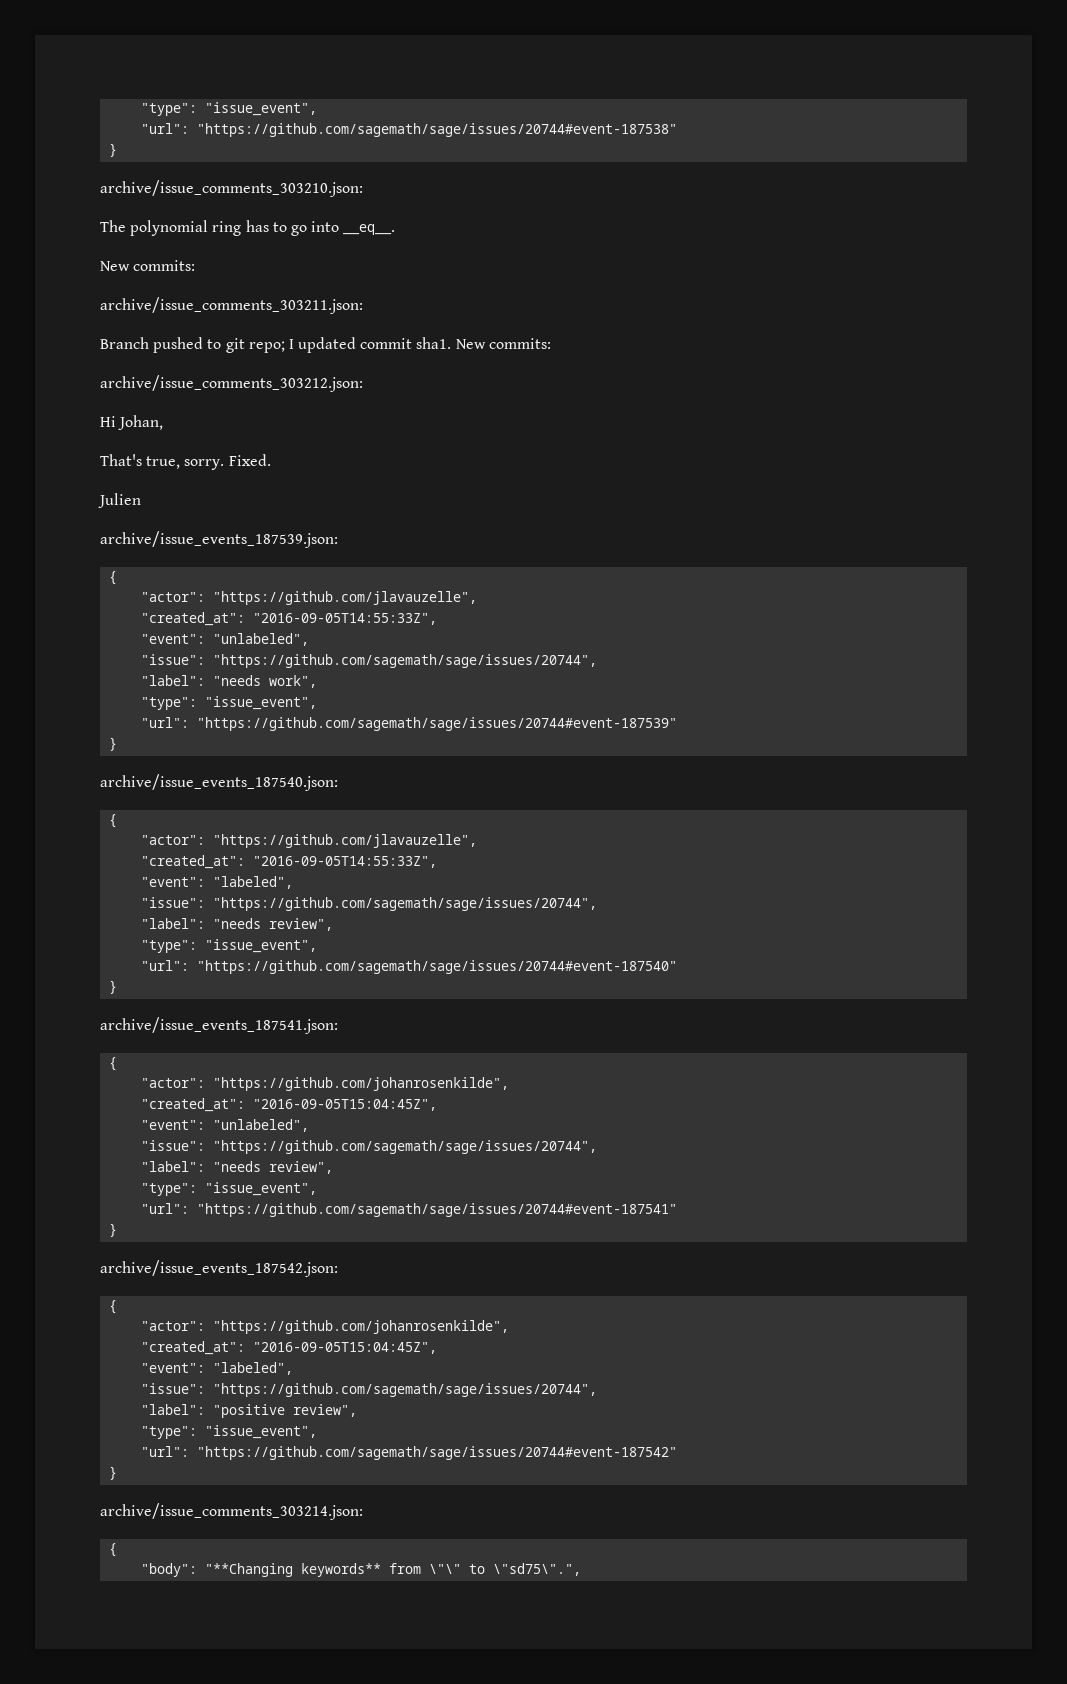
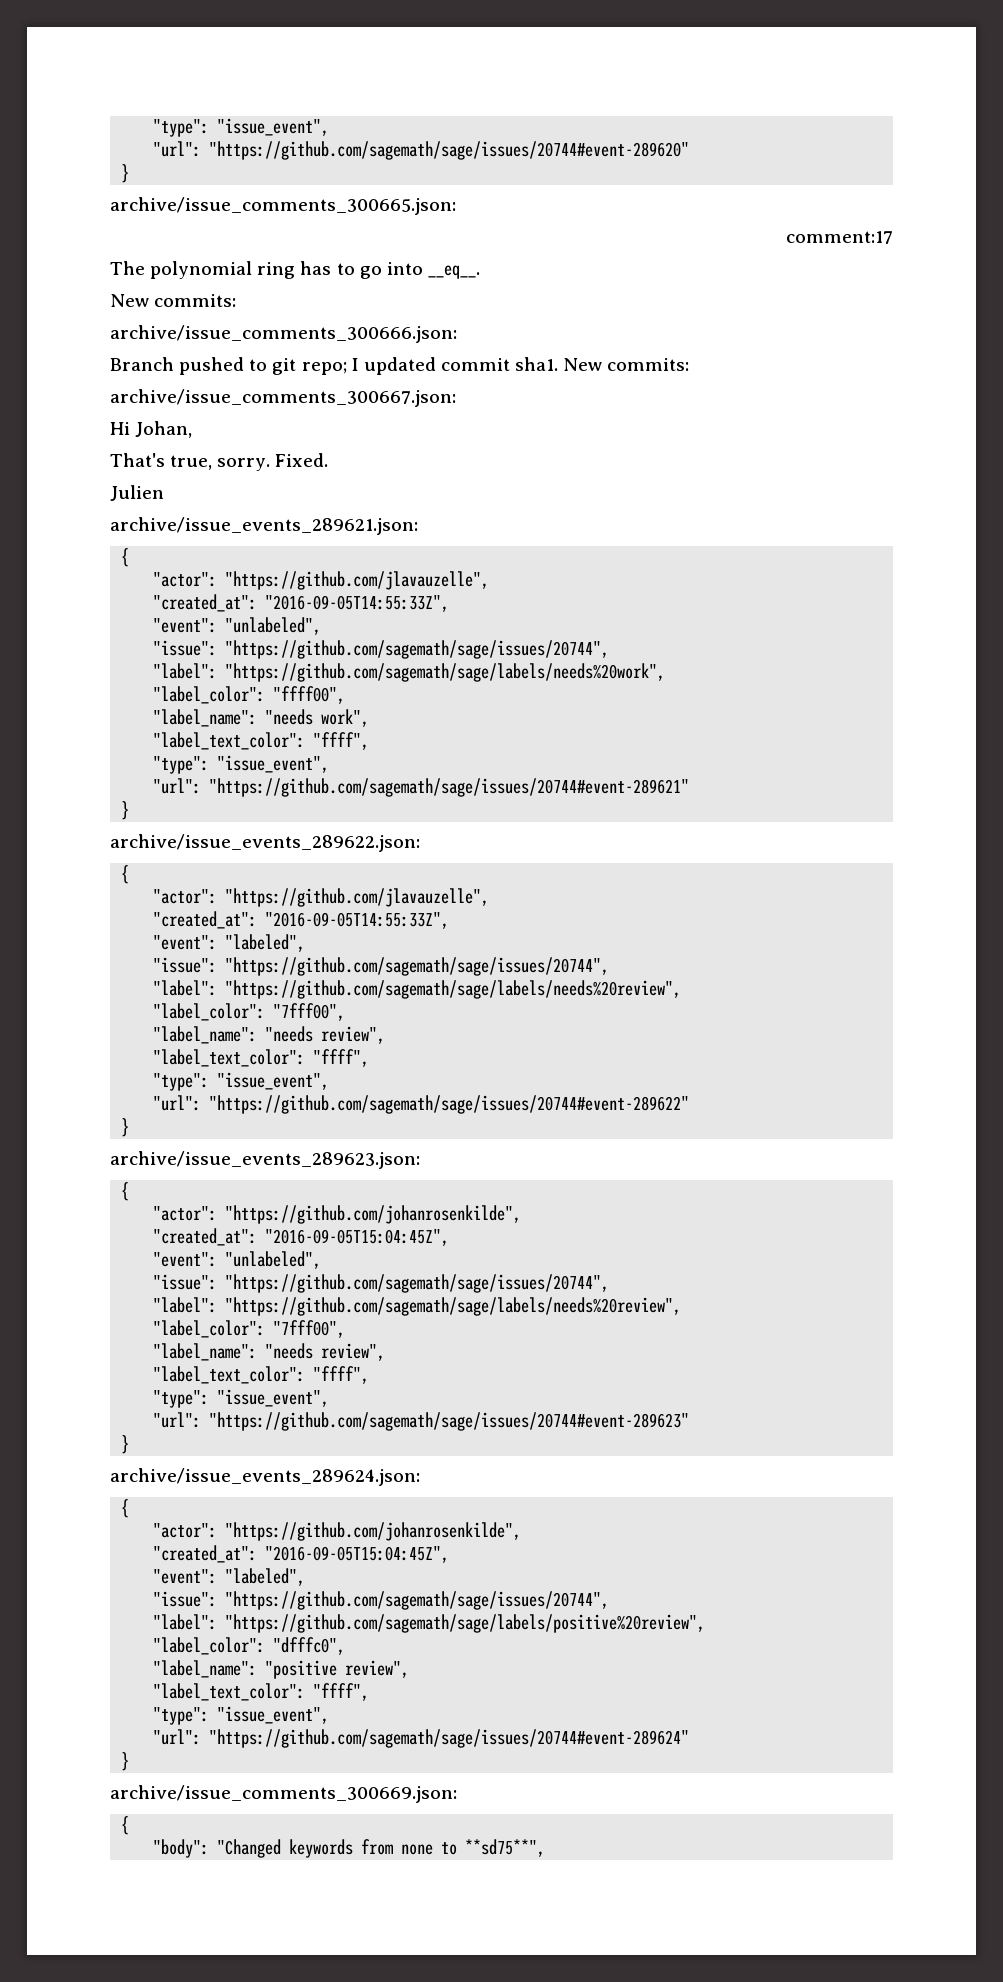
[141,102,318,116] [141,123,678,137] [109,143,118,157] [100,180,363,197] "type": "issue_event", // "url": "https://github.com/sagemath/sage/issues/20744#event-187538" // } // archive/issue_comments_303210.json: -> [153,118,330,137] [153,141,690,160] [121,164,130,183] [110,197,456,215] [786,231,893,244] "type": "issue_event", // "url": "https://github.com/sagemath/sage/issues/20744#event-289620" // } // archive/issue_comments_300665.json: // comment:17
[100,297,363,314] archive/issue_comments_303211.json: -> [110,325,457,343] archive/issue_comments_300666.json:
[100,375,363,392] archive/issue_comments_303212.json: -> [110,389,456,407] archive/issue_comments_300667.json:
[100,531,338,548] archive/issue_events_187539.json: -> [110,517,418,535] archive/issue_events_289621.json:
(206, 680) none -> [225,663,666,682] [153,686,346,704] [153,709,258,727] "https://github.com/sagemath/sage/labels/needs%20work", // "label_color": "ffff00", // "label_name":
[141,696,318,710] [141,717,678,731] [109,737,118,751] [100,774,338,791] // "type": "issue_event", // "url": "https://github.com/sagemath/sage/issues/20744#event-187539" // } // archive/issue_events_187540.json: -> [153,732,370,750] [153,755,330,774] [153,778,690,797] [121,801,130,820] [110,834,420,852] // "label_text_color": "ffff", // "type": "issue_event", // "url": "https://github.com/sagemath/sage/issues/20744#event-289621" // } // archive/issue_events_289622.json:
[213,918,334,931] [141,939,318,953] [141,960,678,974] [109,980,118,994] [100,1017,338,1034] "needs review", // "type": "issue_event", // "url": "https://github.com/sagemath/sage/issues/20744#event-187540" // } // archive/issue_events_187541.json: -> [225,980,682,999] [153,1003,346,1021] [153,1026,386,1044] [153,1049,370,1067] [153,1072,330,1091] [153,1095,690,1114] [121,1118,130,1137] [110,1151,420,1169] "https://github.com/sagemath/sage/labels/needs%20review", // "label_color": "7fff00", // "label_name": "needs review", // "label_text_color": "ffff", // "type": "issue_event", // "url": "https://github.com/sagemath/sage/issues/20744#event-289622" // } // archive/issue_events_289623.json:
[213,1161,334,1174] [141,1182,318,1196] [141,1203,678,1217] [109,1223,118,1237] [100,1260,338,1277] "needs review", // "type": "issue_event", // "url": "https://github.com/sagemath/sage/issues/20744#event-187541" // } // archive/issue_events_187542.json: -> [225,1297,682,1316] [153,1320,346,1338] [153,1343,386,1361] [153,1366,370,1384] [153,1389,330,1408] [153,1412,690,1431] [121,1435,130,1454] [110,1468,420,1486] "https://github.com/sagemath/sage/labels/needs%20review", // "label_color": "7fff00", // "label_name": "needs review", // "label_text_color": "ffff", // "type": "issue_event", // "url": "https://github.com/sagemath/sage/issues/20744#event-289623" // } // archive/issue_events_289624.json:
(206, 1409) none -> [225,1614,706,1633] [153,1637,346,1655] [153,1660,258,1678] "https://github.com/sagemath/sage/labels/positive%20review", // "label_color": "dfffc0", // "label_name":
[141,1425,318,1439] [141,1446,678,1460] [109,1466,118,1480] [100,1503,363,1520] // "type": "issue_event", // "url": "https://github.com/sagemath/sage/issues/20744#event-187542" // } // archive/issue_comments_303214.json: -> [153,1683,370,1701] [153,1706,330,1725] [153,1729,690,1748] [121,1752,130,1771] [110,1785,457,1803] // "label_text_color": "ffff", // "type": "issue_event", // "url": "https://github.com/sagemath/sage/issues/20744#event-289624" // } // archive/issue_comments_300669.json:
[205,1563,582,1577] "**Changing keywords** from \"\" to \"sd75\".", -> [217,1839,546,1858] "Changed keywords from none to **sd75**",

